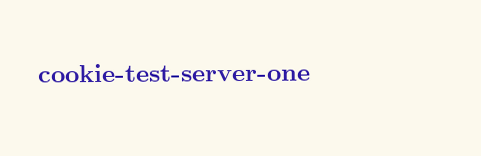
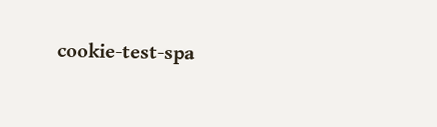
[37,62,311,83] cookie-test-server-one -> [57,41,196,65] cookie-test-spa

